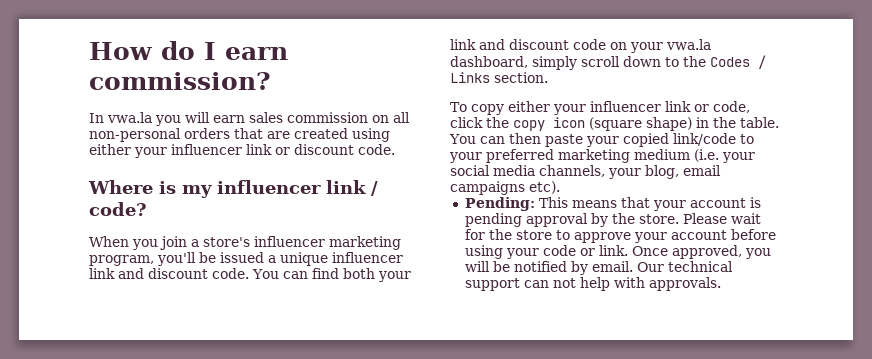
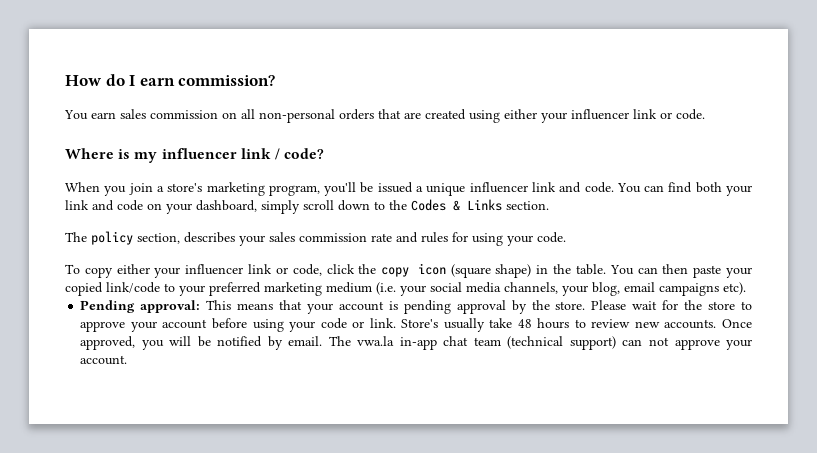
[89,112,210,126] In vwa.la you will -> [64,110,88,120] You
[294,144,354,155] discount -> (672, 115) none
[254,236,325,247] influencer -> (203, 187) none
[148,268,208,279] discount -> (582, 187) none
[509,39,569,50] discount -> (114, 205) none
[666,39,711,50] vwa.la -> (192, 208) none
[758,55,766,69] / -> [453,200,460,211] &
(548, 77) none -> [65,231,566,246] // The policy section, describes your sales commission rate and rules for using your code.
[464,197,535,211] Pending: -> [80,300,201,313] Pending approval:
(628, 250) none -> [401,318,717,332] Store's usually take 48 hours to review new accounts.
[636,261,733,272] [464,277,721,291] Our technical support can not help with approvals. -> [328,336,752,350] [80,355,128,365] The vwa.la in-app chat team (technical support) can not approve your account.

